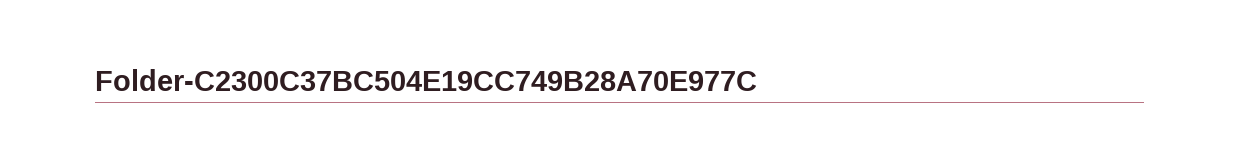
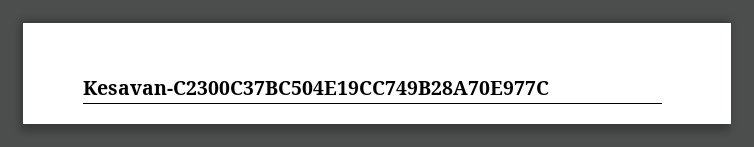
[95,69,757,91] Folder-C2300C37BC504E19CC749B28A70E977C -> [83,81,549,95] Kesavan-C2300C37BC504E19CC749B28A70E977C

